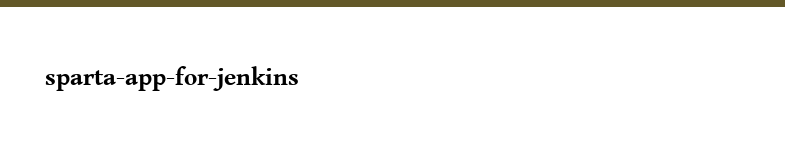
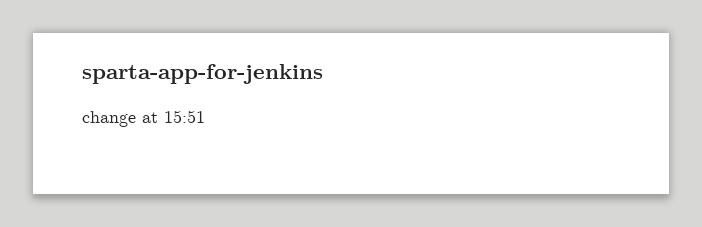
(299, 78) none -> [82,110,205,127] // change at 15:51

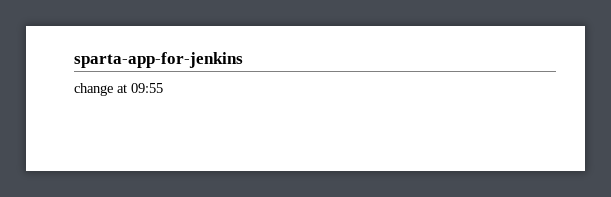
[164,110,205,123] 15:51 -> [131,83,163,93] 09:55

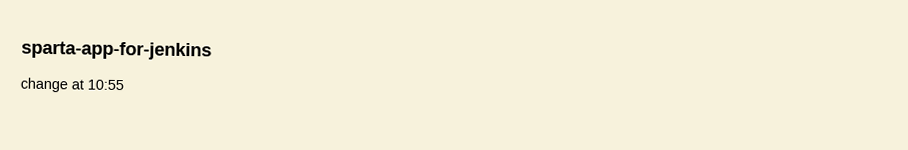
[131,83,163,93] 09:55 -> [87,79,124,91] 10:55

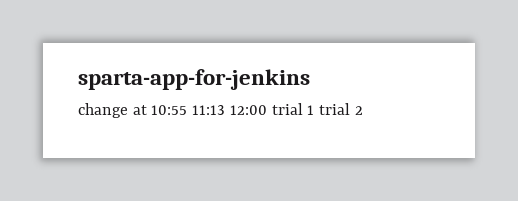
(124, 85) none -> [192,103,363,115] 11:13 12:00 trial 1 trial 2

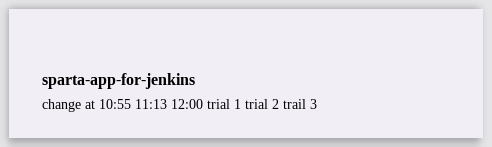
(363, 110) none -> [283,99,317,109] trail 3

